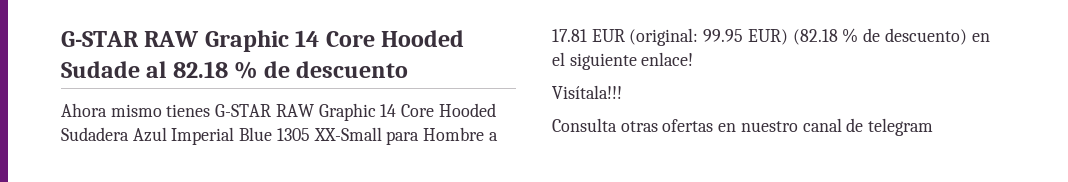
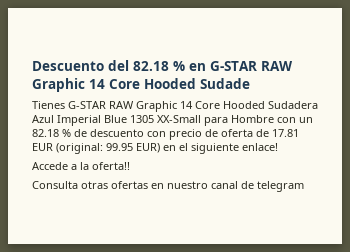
(61, 39) none -> [32,60,206,71] Descuento del 82.18 % en
[146,61,409,79] [61,103,211,117] al 82.18 % de descuento // Ahora mismo tienes -> [32,101,65,109] // Tienes
[488,132,498,141] a -> [277,117,313,123] [32,129,269,140] con un 82.18 % de descuento con precio de oferta de
[792,28,967,45] (82.18 % de descuento) -> (160, 148) none
[552,85,622,99] Visítala!!! -> [32,162,130,170] Accede a la oferta!!

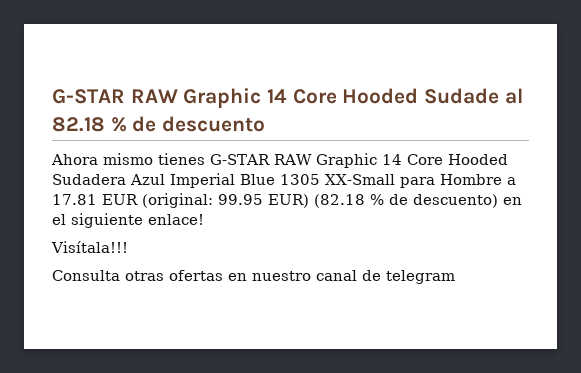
[32,60,206,71] Descuento del 82.18 % en -> (52, 96) none
[32,101,65,109] // Tienes -> [504,88,523,104] [52,116,266,132] [51,153,205,165] al 82.18 % de descuento // Ahora mismo tienes
[277,117,313,123] [32,129,269,140] con un 82.18 % de descuento con precio de oferta de -> [507,177,516,185] a
(160, 148) none -> [314,194,498,208] (82.18 % de descuento)
[32,162,130,170] Accede a la oferta!! -> [51,241,128,253] Visítala!!!

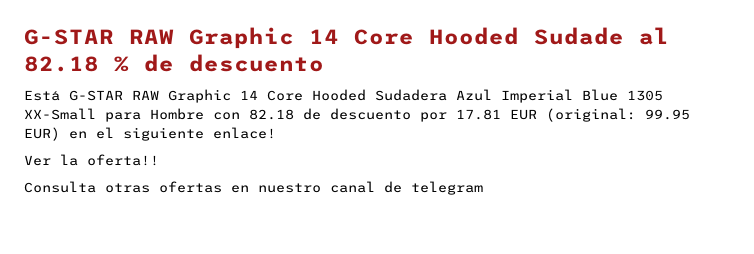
[51,153,205,165] Ahora mismo tienes -> [24,90,60,101] Está
[507,177,516,185] a -> [213,108,447,122] con 82.18 de descuento por
[314,194,498,208] (82.18 % de descuento) -> (60, 134) none
[51,241,128,253] Visítala!!! -> [24,154,159,166] Ver la oferta!!

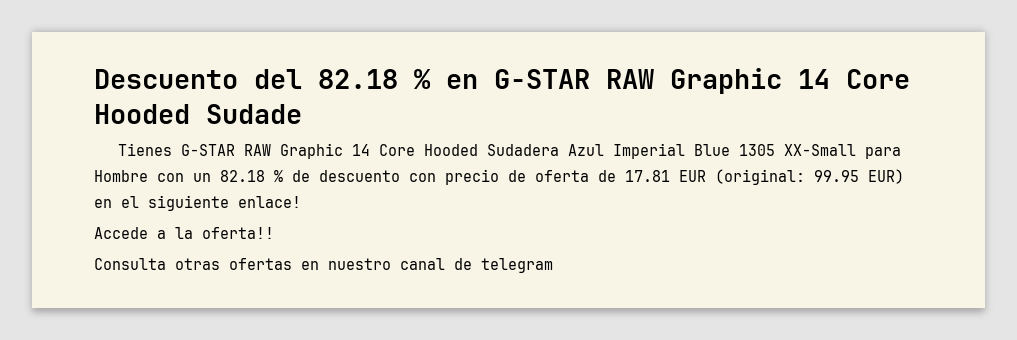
(24, 37) none -> [94,69,478,89] Descuento del 82.18 % en
[639,27,669,45] [24,54,324,72] [24,90,60,101] al 82.18 % de descuento // Está -> [117,143,172,156] // Tienes
[249,108,447,122] 82.18 de descuento por -> [193,169,616,185] un 82.18 % de descuento con precio de oferta de
[24,155,51,166] Ver -> [94,227,166,239] Accede a

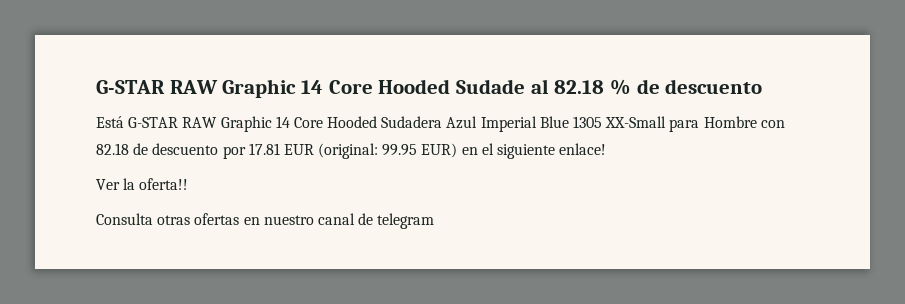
[94,69,478,89] Descuento del 82.18 % en -> (96, 87) none
[117,143,172,156] // Tienes -> [530,79,763,95] [96,116,124,128] al 82.18 % de descuento // Está
[193,169,616,185] un 82.18 % de descuento con precio de oferta de -> [96,143,246,159] 82.18 de descuento por
[94,227,166,239] Accede a -> [96,179,120,190] Ver

